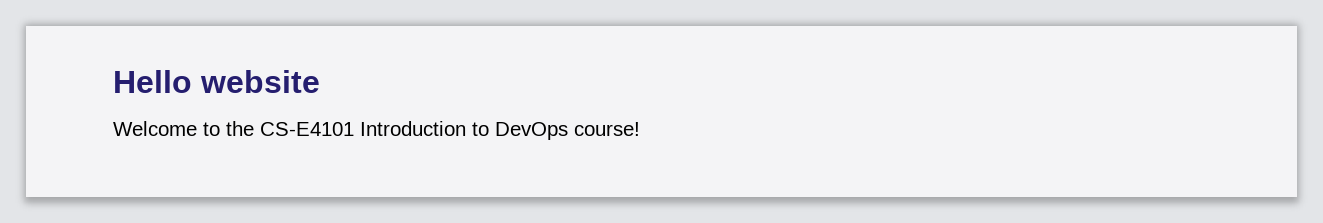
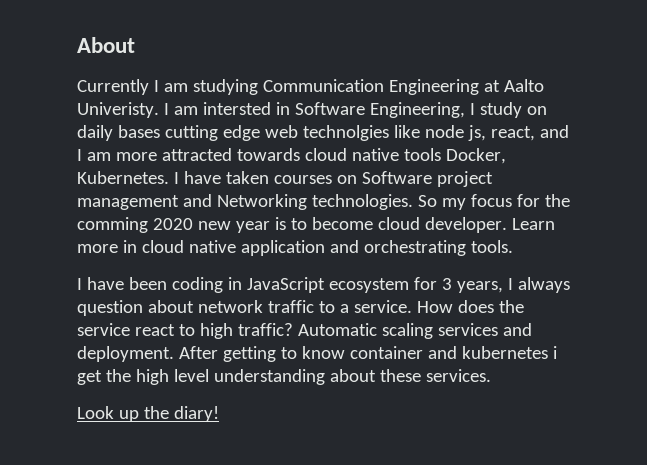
[113,70,320,93] [113,121,640,140] Hello website // Welcome to the CS-E4101 Introduction to DevOps course! -> [77,37,135,53] [77,79,544,95] [77,102,547,118] [77,125,569,141] [77,148,506,164] [77,171,493,187] [77,194,570,210] [77,217,555,233] [77,240,513,256] [77,277,570,293] [77,300,524,316] [77,323,532,339] [77,346,557,362] [77,369,491,385] [77,406,219,422] About // Currently I am studying Communication Engineering at Aalto Univeristy. I am intersted in Software Engineering, I study on daily bases cutting edge web technolgies like node js, react, and I am more attracted towards cloud native tools Docker, Kubernetes. I have taken courses on Software project management and Networking technologies. So my focus for the comming 2020 new year is to become cloud developer. Learn more in cloud native application and orchestrating tools. // I have been coding in JavaScript ecosystem for 3 years, I always question about network traffic to a service. How does the service react to high traffic? Automatic scaling services and deployment. After getting to know container and kubernetes i get the high level understanding about these services. // Look up the diary!

